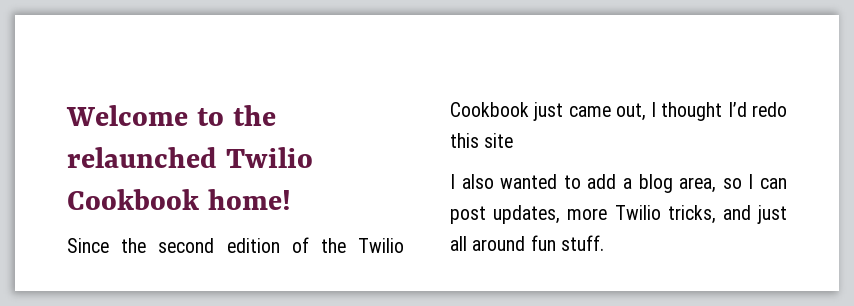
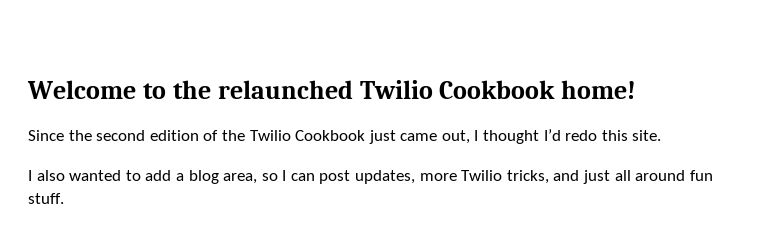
[484,133,514,148] site -> [632,130,662,141] site.

